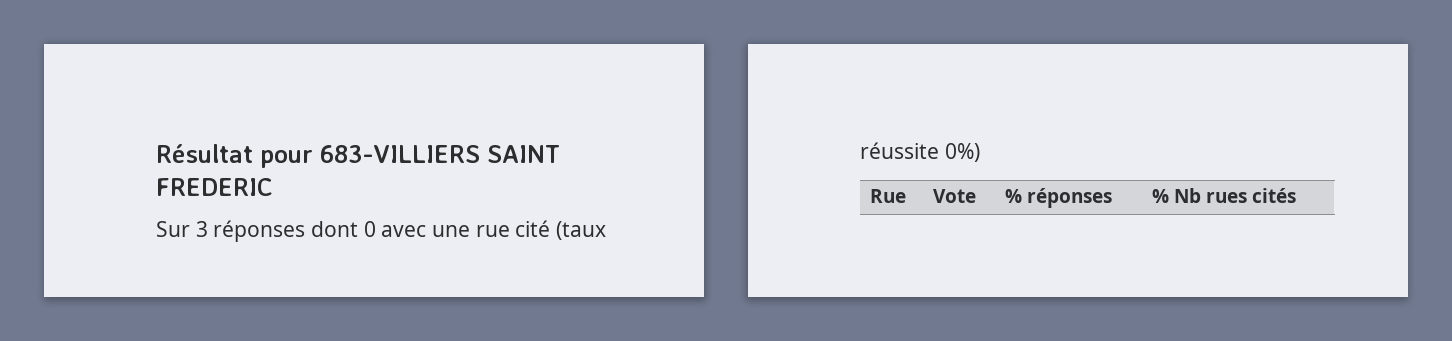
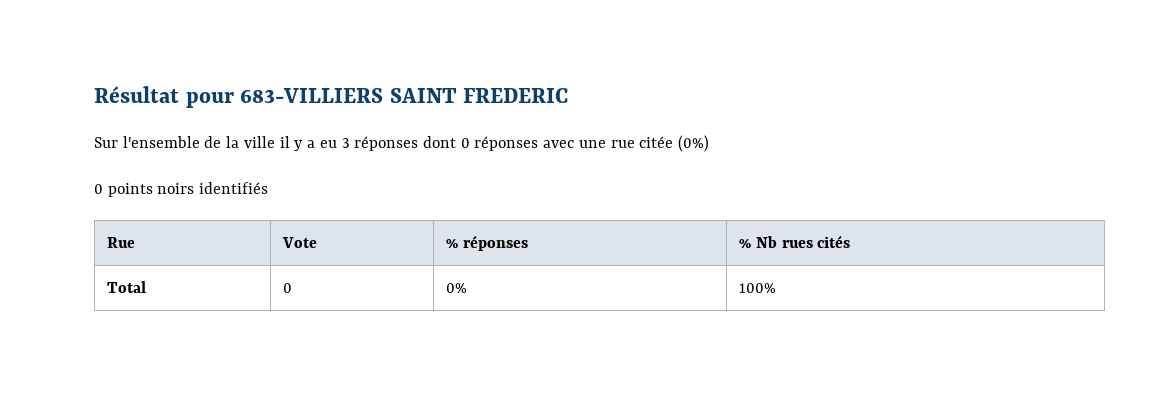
(190, 229) none -> [122,136,337,151] l'ensemble de la ville il y a eu
(376, 229) none -> [474,136,539,151] réponses
[515,220,607,240] [860,142,980,162] cité (taux réussite 0%) -> [639,135,710,152] [94,182,269,197] citée (0%) // 0 points noirs identifiés
(1297, 195) none -> [107,281,147,293] [283,283,293,293] [446,283,468,293] [739,283,777,293] // Total | 0 | 0% | 100%

